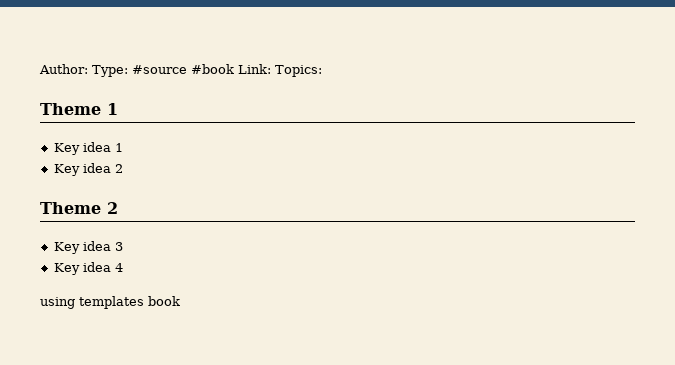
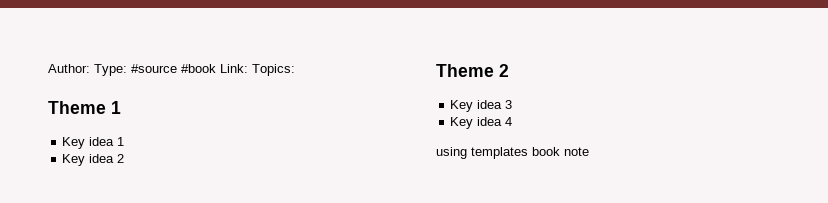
(180, 301) none -> [564,147,589,156] note

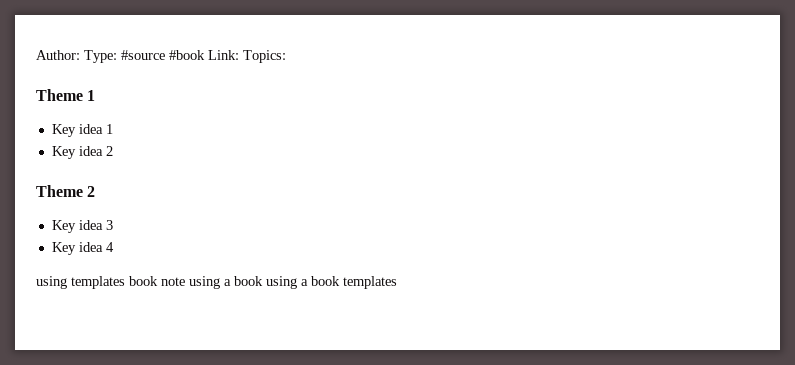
(589, 151) none -> [189,276,397,289] using a book using a book templates

